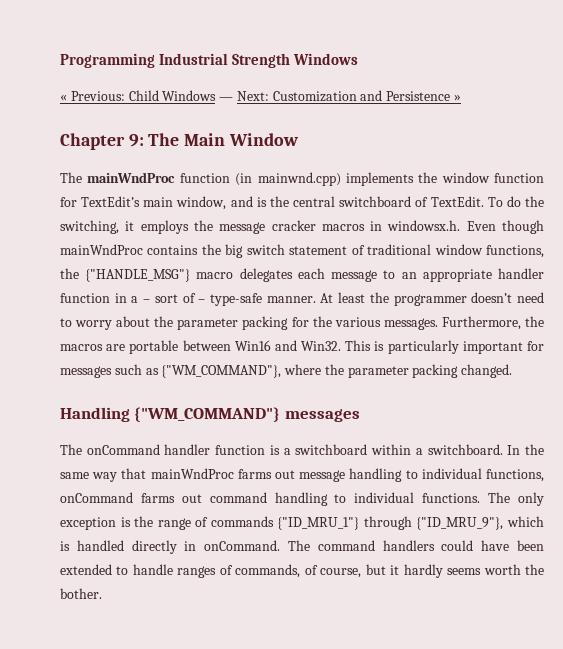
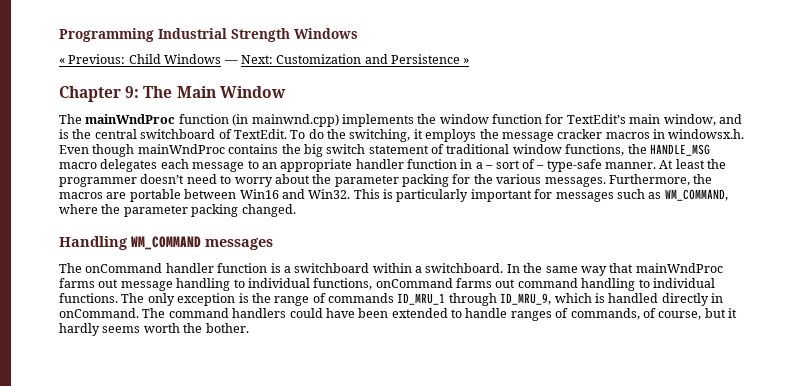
[85,269,191,282] {"HANDLE_MSG"} -> [649,144,710,156] HANDLE_MSG
[161,365,282,378] {"WM_COMMAND"}, -> [664,189,728,201] WM_COMMAND,
[134,407,281,422] {"WM_COMMAND"} -> [131,236,201,250] WM_COMMAND
[277,516,504,530] {"ID_MRU_1"} through {"ID_MRU_9"}, -> [397,293,552,306] ID_MRU_1 through ID_MRU_9,

